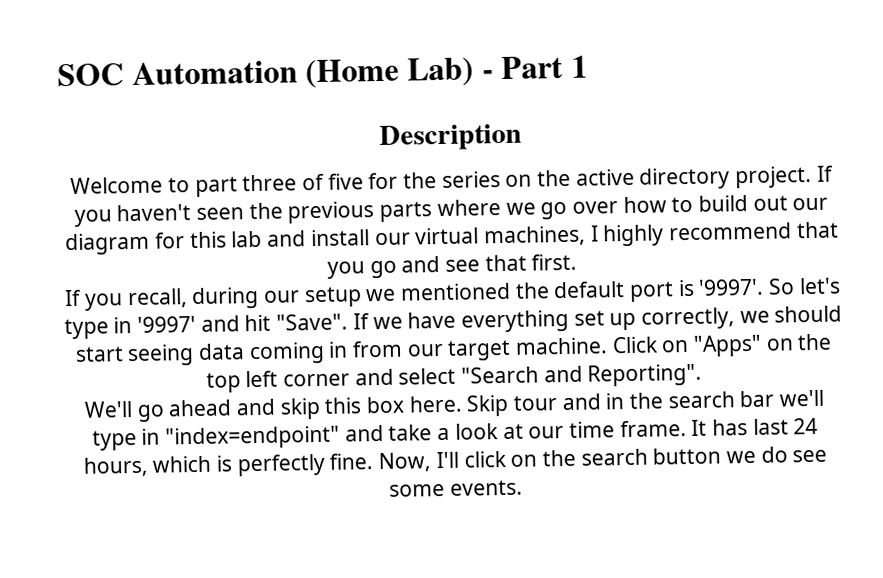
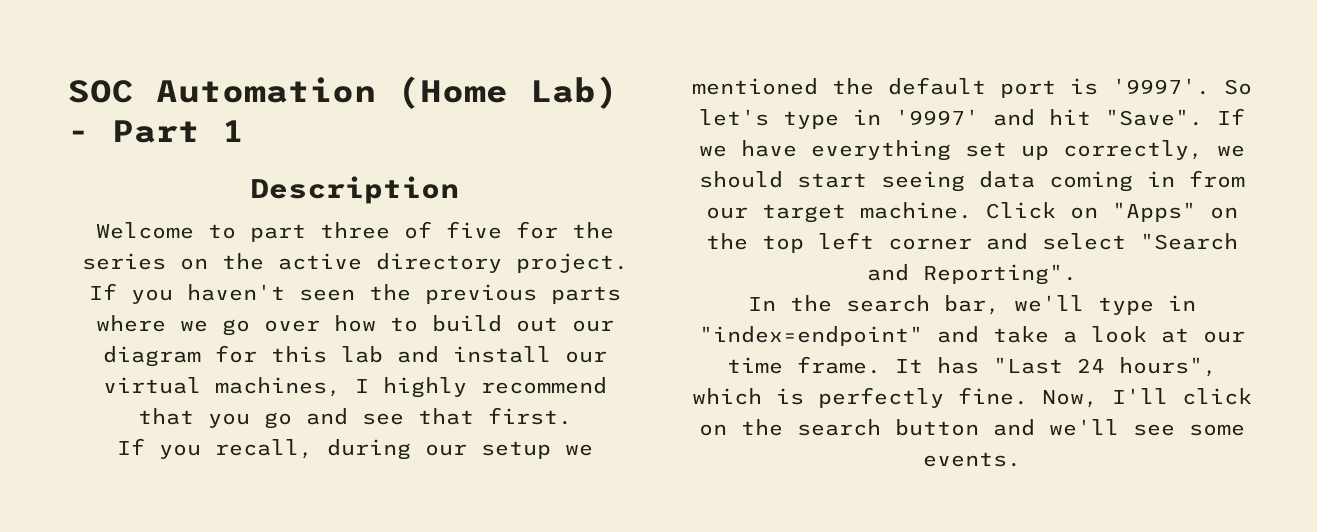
[83,390,775,422] We'll go ahead and skip this box here. Skip tour and in the search bar -> [747,295,1000,315] In the search bar,
[752,417,819,435] [82,456,148,477] last 24 hours, -> [992,357,1217,377] "Last 24 hours",
[725,446,788,464] we do -> [992,419,1119,436] and we'll

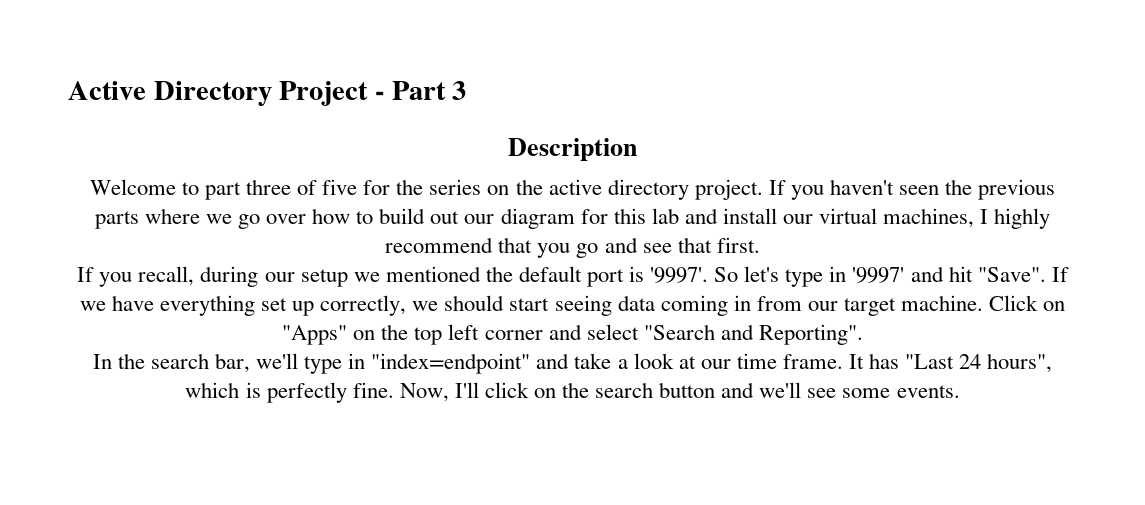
[68,76,618,109] SOC Automation (Home Lab) -> [68,81,369,106] Active Directory Project
[222,120,244,142] 1 -> [452,81,467,100] 3

